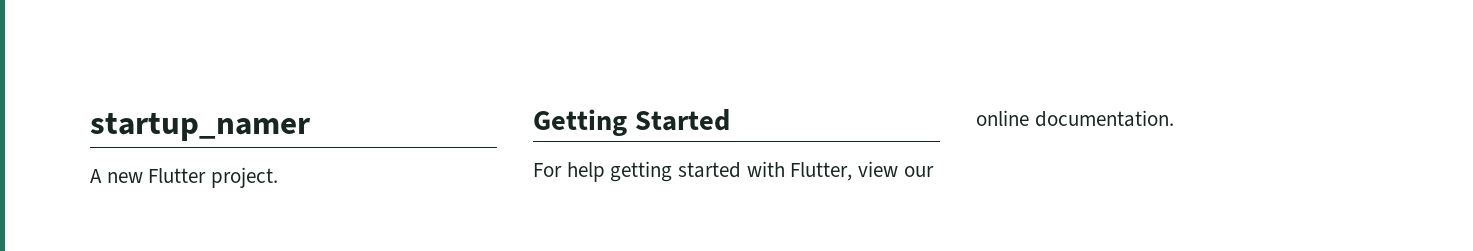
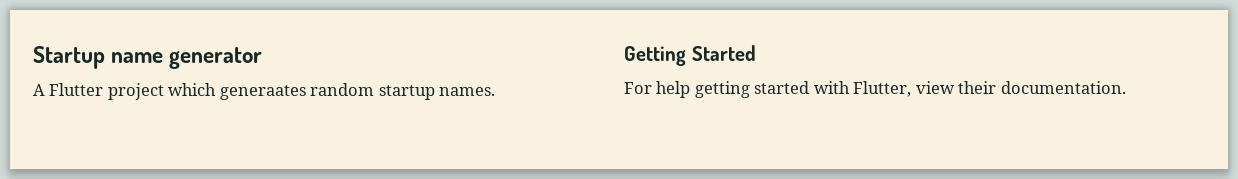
[90,112,311,141] [90,167,279,188] startup_namer // A new Flutter project. -> [33,46,263,69] [33,83,496,100] Startup name generator // A Flutter project which generaates random startup names.
[903,166,934,177] [976,110,1029,126] our online -> [958,81,997,94] their

